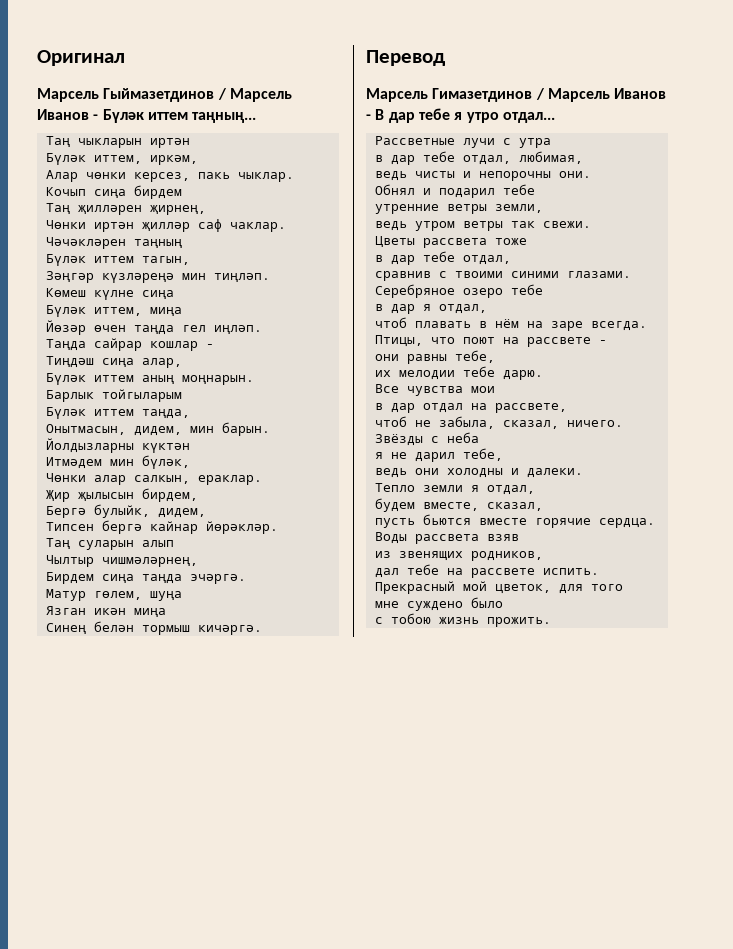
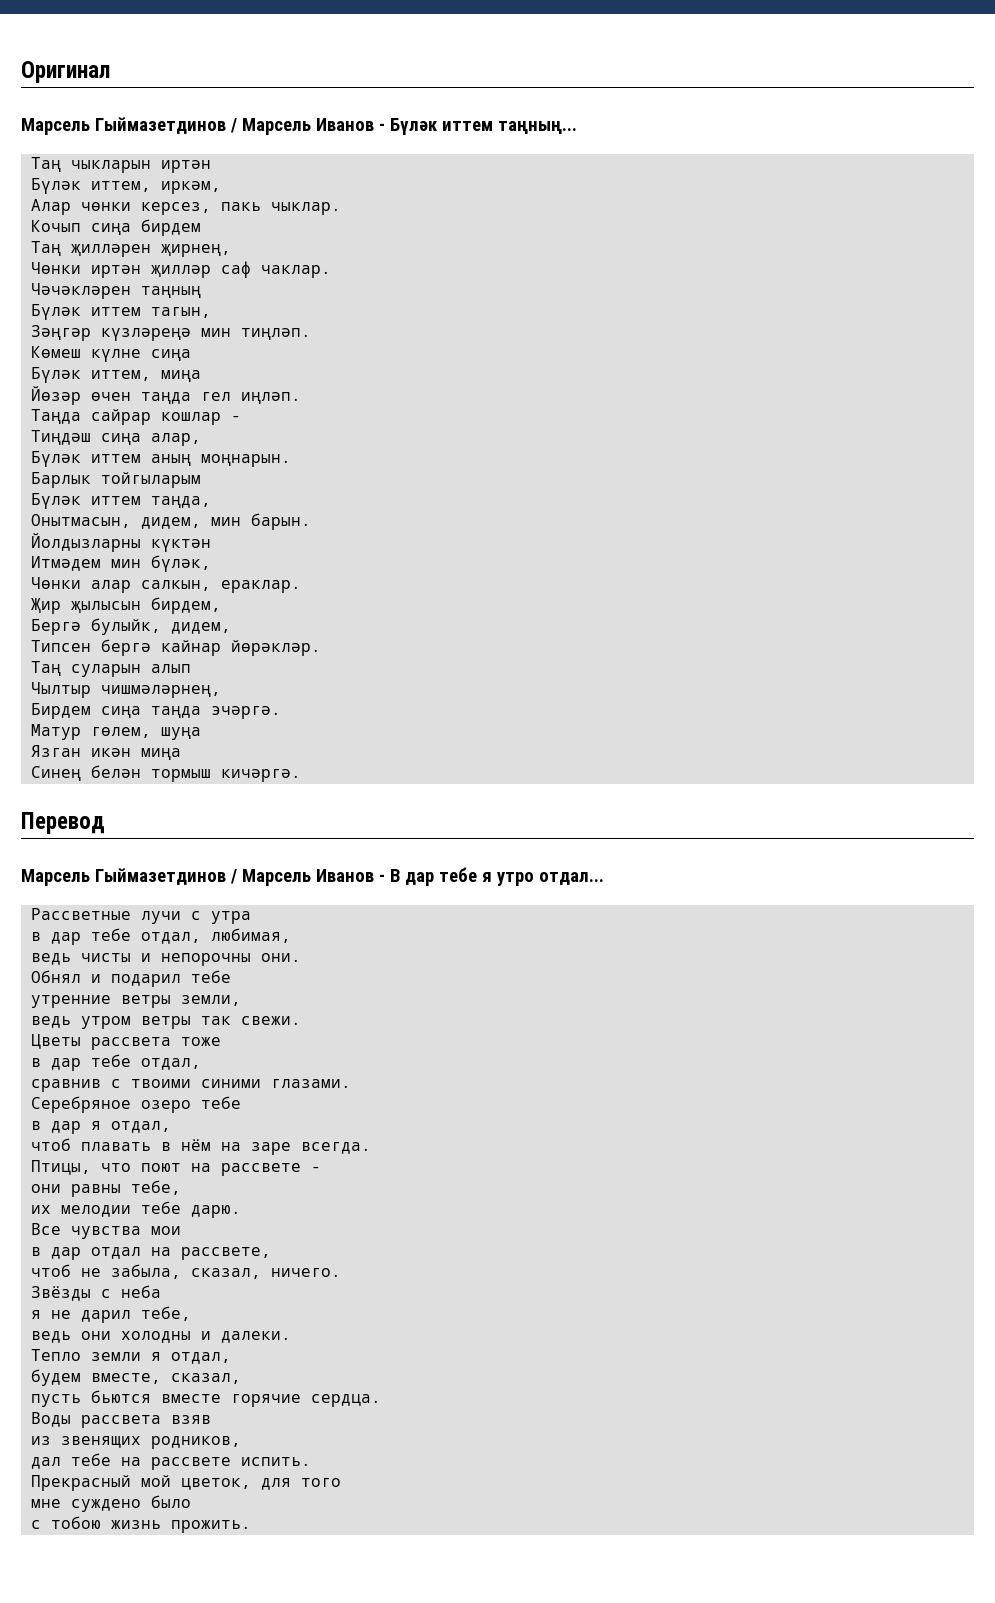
[432,88,533,102] Гимазетдинов -> [94,868,226,885] Гыймазетдинов

